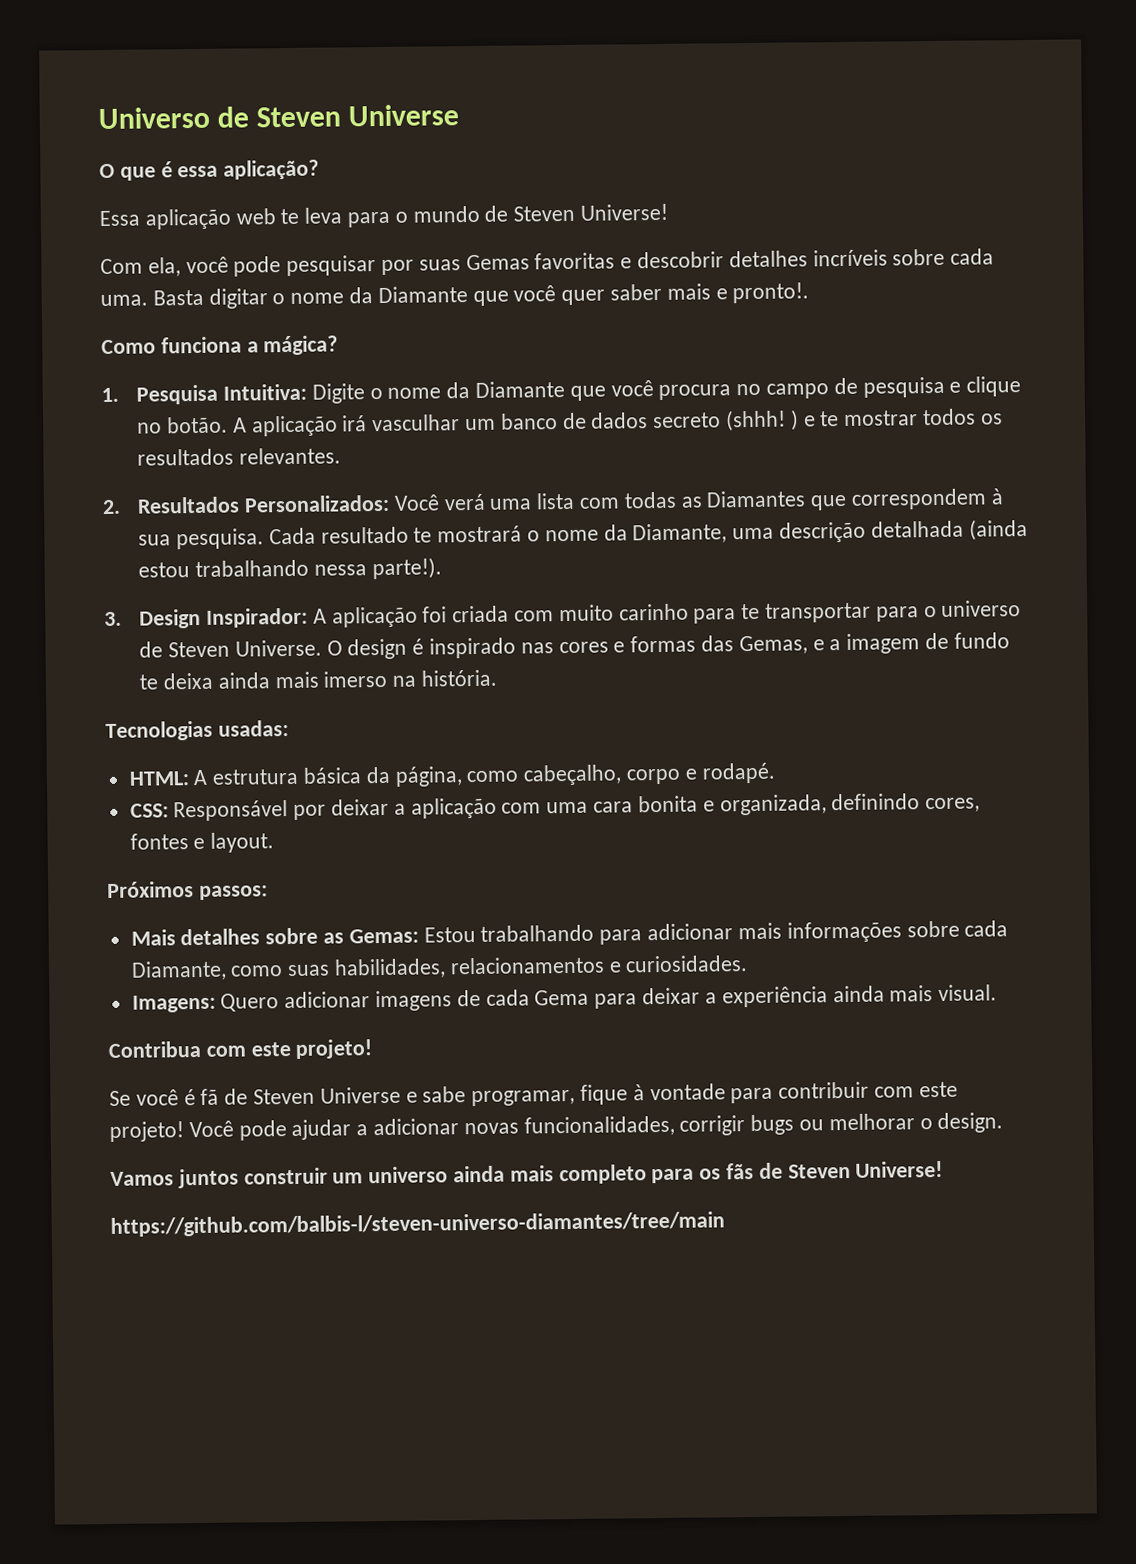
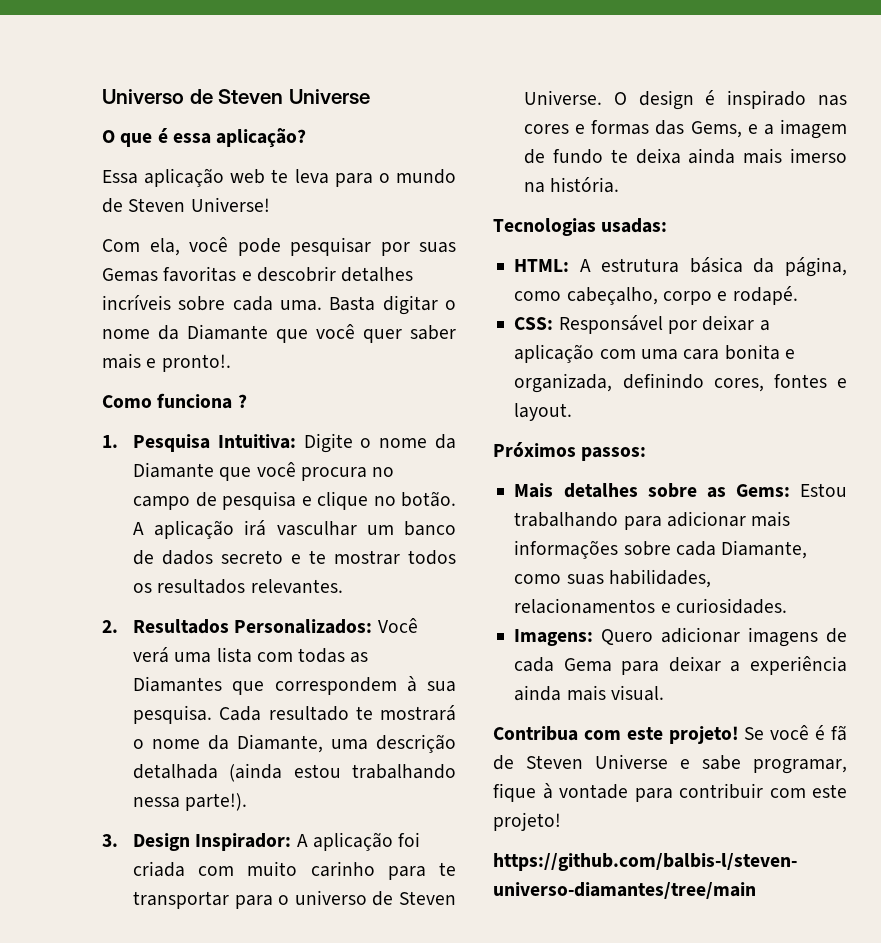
[246,335,339,356] a mágica? -> [237,394,247,408] ?
[724,409,799,432] (shhh! ) -> (284, 557) none
[738,635,808,655] Gemas, -> [690,121,742,138] Gems,
[348,928,419,944] Gemas: -> [735,484,790,497] Gems:
(373, 1049) // -> (739, 735) none
[188,1112,1004,1141] [110,1160,944,1189] Você pode ajudar a adicionar novas funcionalidades, corrigir bugs ou melhorar o design. // Vamos juntos construir um universo ainda mais completo para os fãs de Steven Universe! -> (561, 821) none

